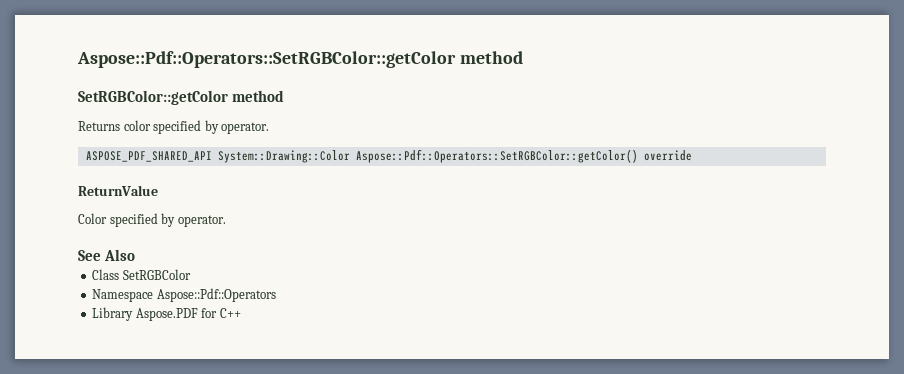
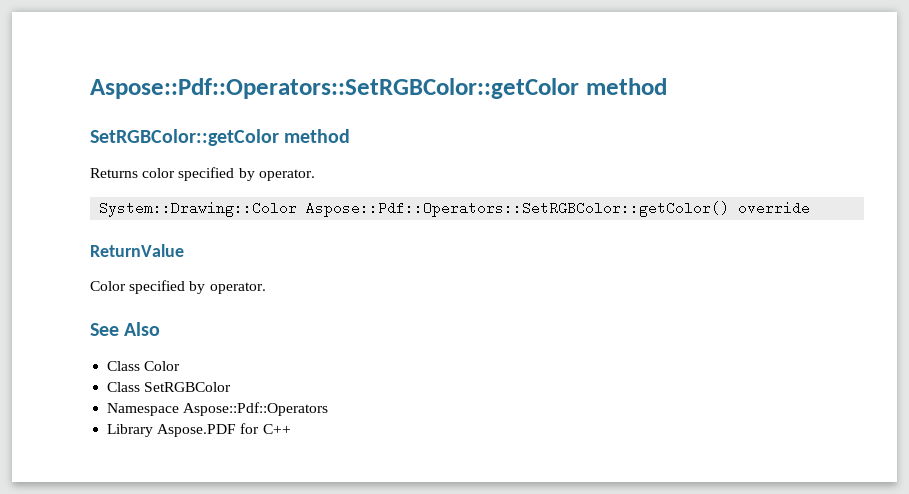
[85,151,212,162] ASPOSE_PDF_SHARED_API -> (315, 175) none
(136, 255) none -> [107,361,181,371] // Class Color

